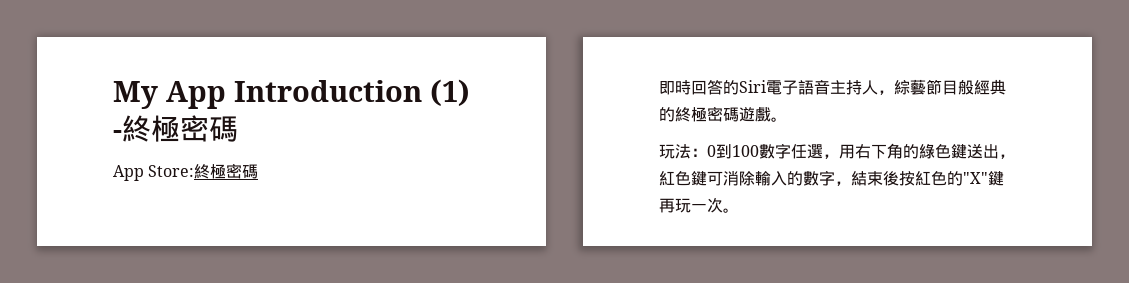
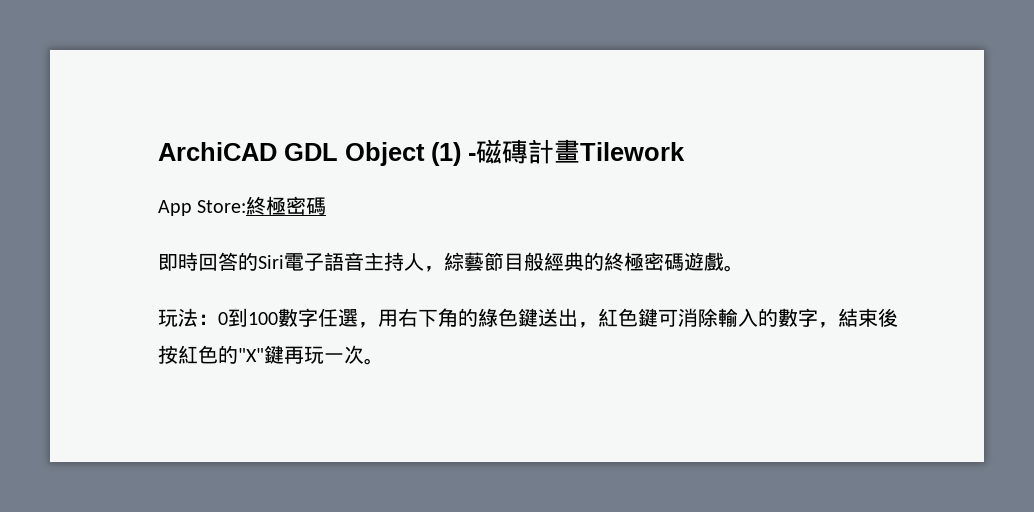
[113,79,470,109] [113,115,238,142] My App Introduction (1) -終極密碼 -> [158,139,685,166] ArchiCAD GDL Object (1) -磁磚計畫Tilework

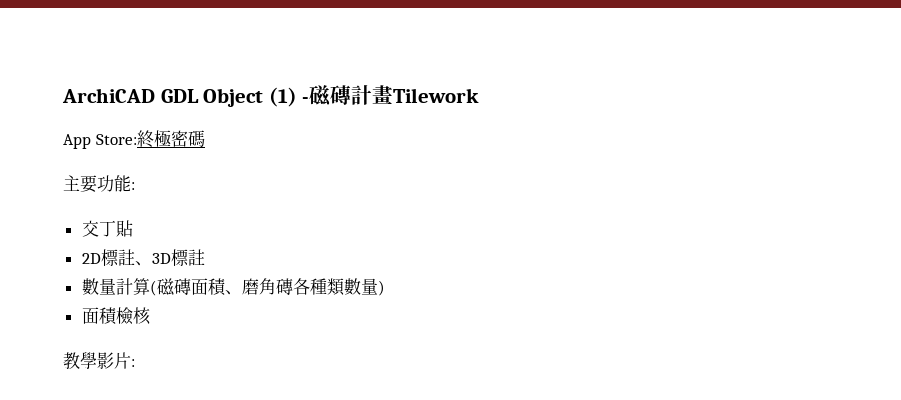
[158,252,744,272] [158,308,898,328] [158,345,384,365] 即時回答的Siri電子語音主持人，綜藝節目般經典的終極密碼遊戲。 // 玩法：0到100數字任選，用右下角的綠色鍵送出，紅色鍵可消除輸入的數字，結束後按紅色的"X"鍵再玩一次。 -> [63,175,135,193] [81,220,133,237] [81,249,205,266] [81,278,385,296] [81,307,151,325] [63,352,135,370] 主要功能: // 交丁貼 // 2D標註、3D標註 // 數量計算(磁磚面積、磨角磚各種類數量) // 面積檢核 // 教學影片:

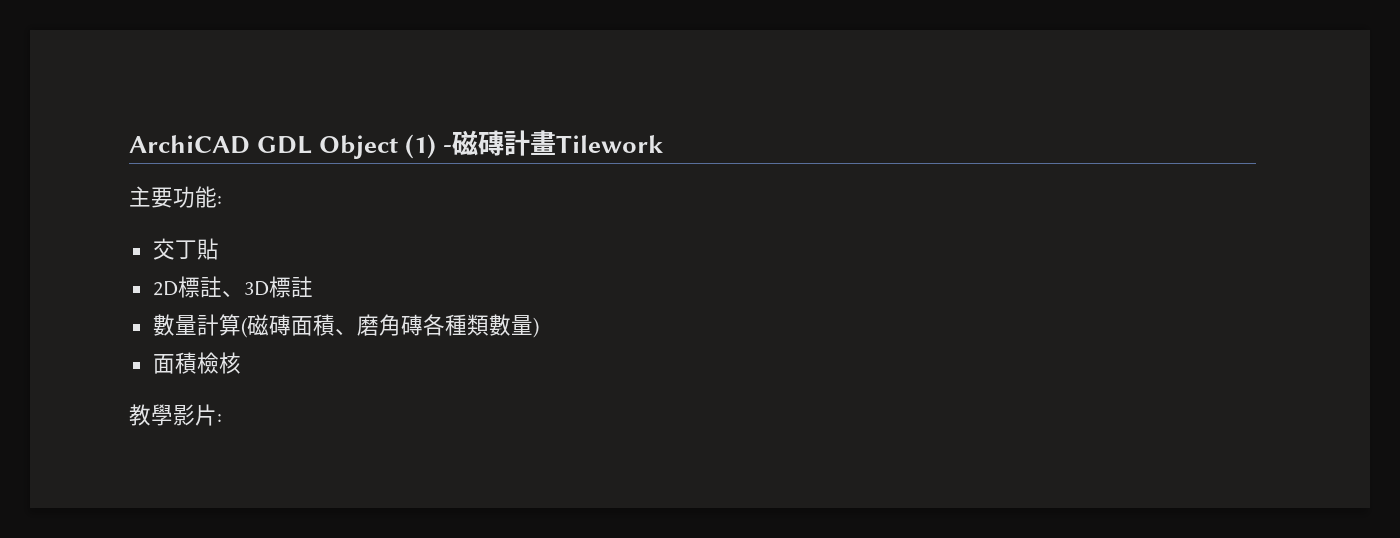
[63,130,205,149] // App Store:終極密碼 -> (664, 144) none

